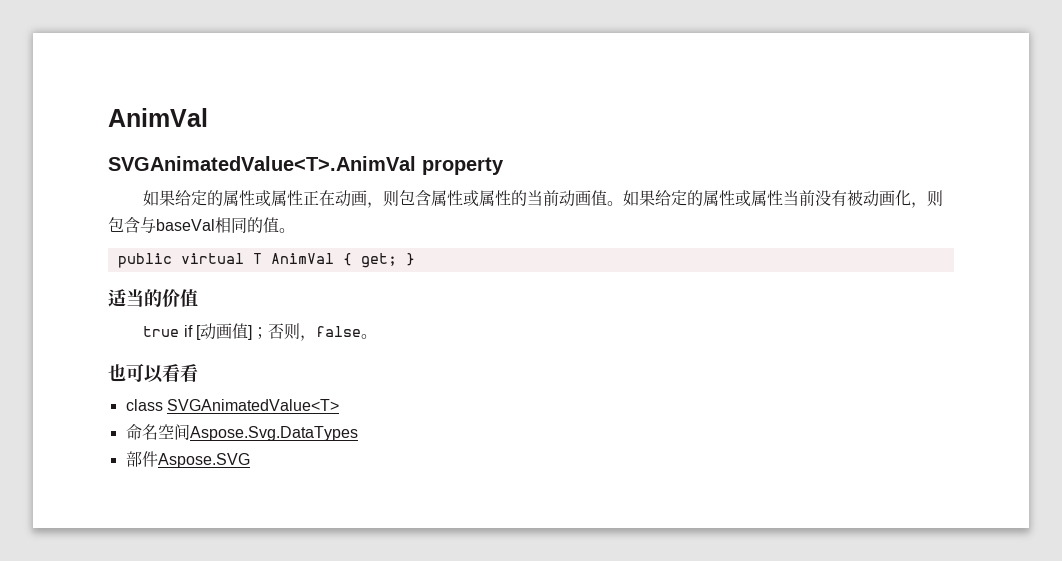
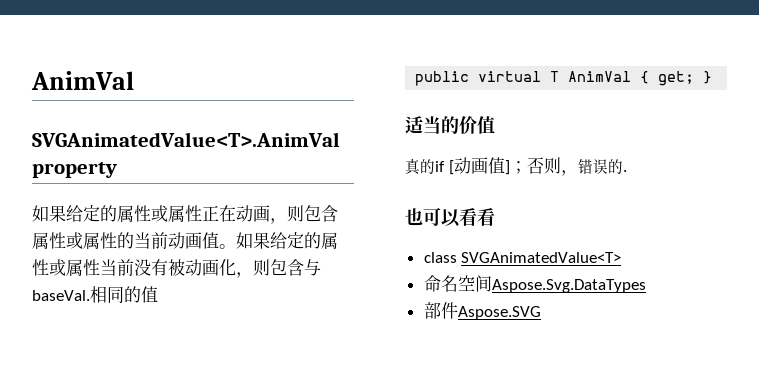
[156,219,215,231] baseVal -> [32,290,90,301] baseVal.
[279,228,295,233] 。 -> (158, 294) none
[143,326,180,337] true -> [405,159,435,175] 真的
[315,326,377,339] false。 -> [577,159,627,174] 错误的.

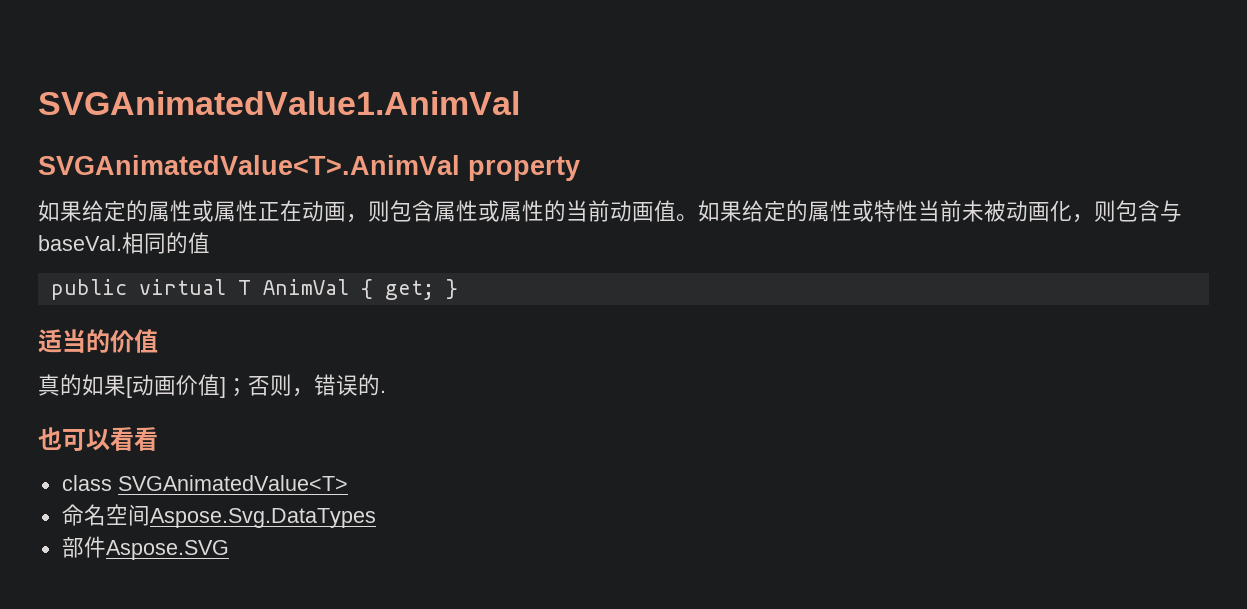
[31,71,134,90] AnimVal -> [38,91,520,115] SVGAnimatedValue1.AnimVal
[66,259,168,276] 属性当前没有 -> [874,200,984,222] 特性当前未
[435,161,445,172] if -> [82,374,126,396] 如果
(488, 165) none -> [176,375,198,395] 价

